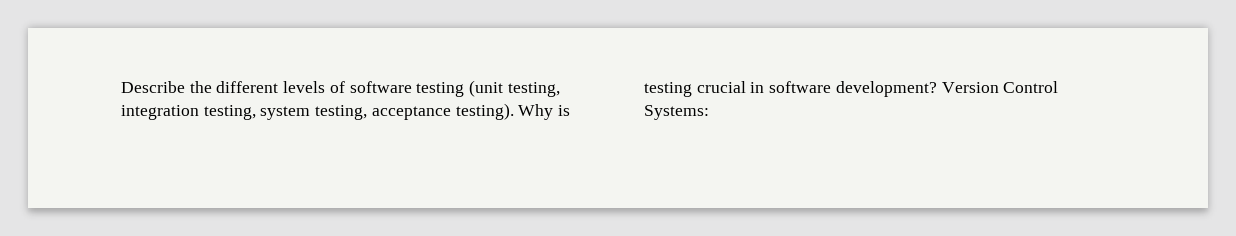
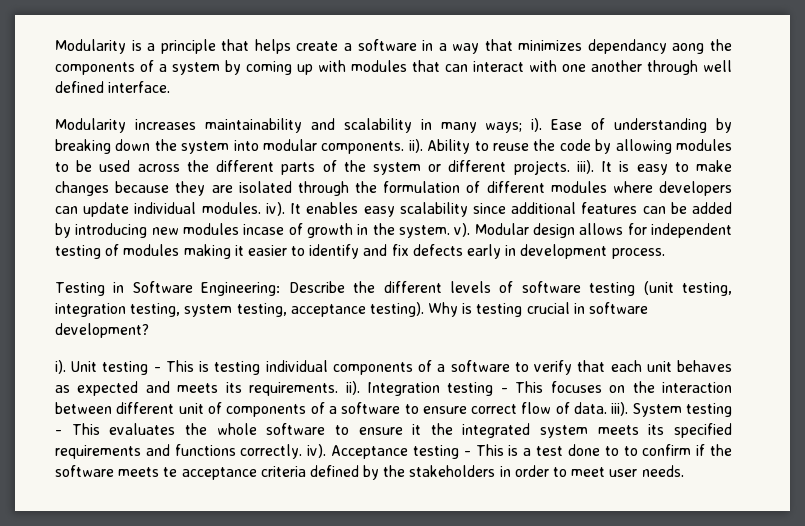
(121, 87) none -> [55,39,732,54] [55,60,732,75] [55,81,171,93] [55,118,732,133] [55,139,732,154] [55,160,732,175] [55,181,732,196] [55,202,732,217] [55,223,733,238] [55,244,665,259] [55,281,281,296] Modularity is a principle that helps create a software in a way that minimizes dependancy aong the components of a system by coming up with modules that can interact with one another through well defined interface. // Modularity increases maintainability and scalability in many ways; i). Ease of understanding by breaking down the system into modular components. ii). Ability to reuse the code by allowing modules to be used across the different parts of the system or different projects. iii). It is easy to make changes because they are isolated through the formulation of different modules where developers can update individual modules. iv). It enables easy scalability since additional features can be added by introducing new modules incase of growth in the system. v). Modular design allows for independent testing of modules making it easier to identify and fix defects early in development process. // Testing in Software Engineering:
[941,81,1059,93] [644,105,709,120] Version Control Systems: -> [55,360,733,375] [55,381,733,396] [55,402,732,417] [55,423,732,438] [55,444,733,459] [55,465,684,480] // i). Unit testing - This is testing individual components of a software to verify that each unit behaves as expected and meets its requirements. ii). Integration testing - This focuses on the interaction between different unit of components of a software to ensure correct flow of data. iii). System testing - This evaluates the whole software to ensure it the integrated system meets its specified requirements and functions correctly. iv). Acceptance testing - This is a test done to to confirm if the software meets te acceptance criteria defined by the stakeholders in order to meet user needs.

